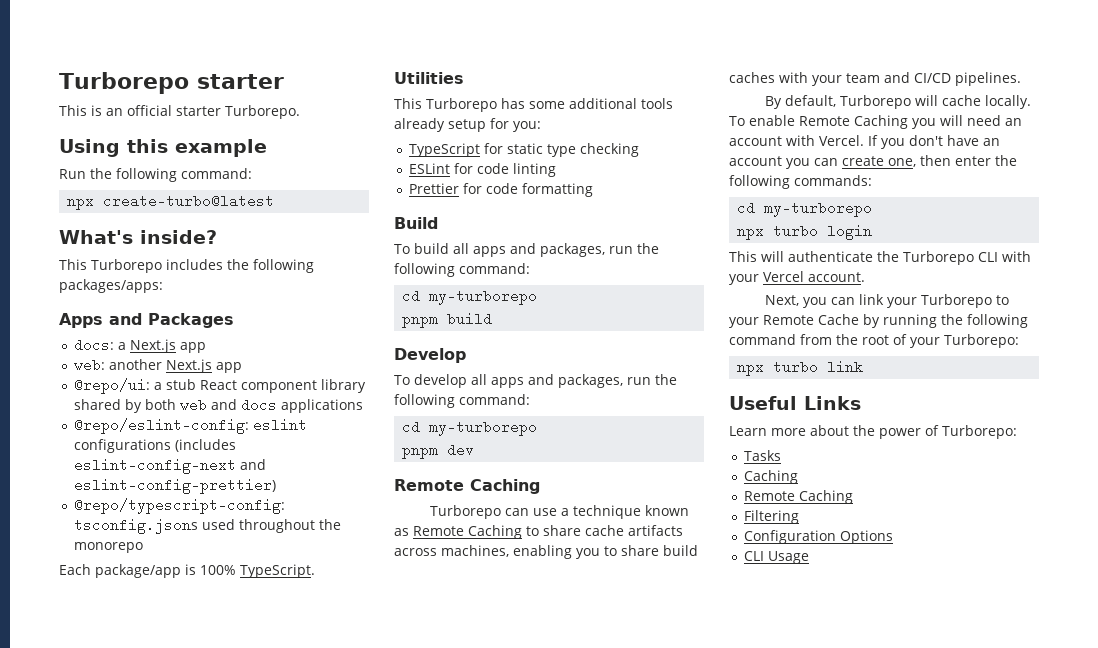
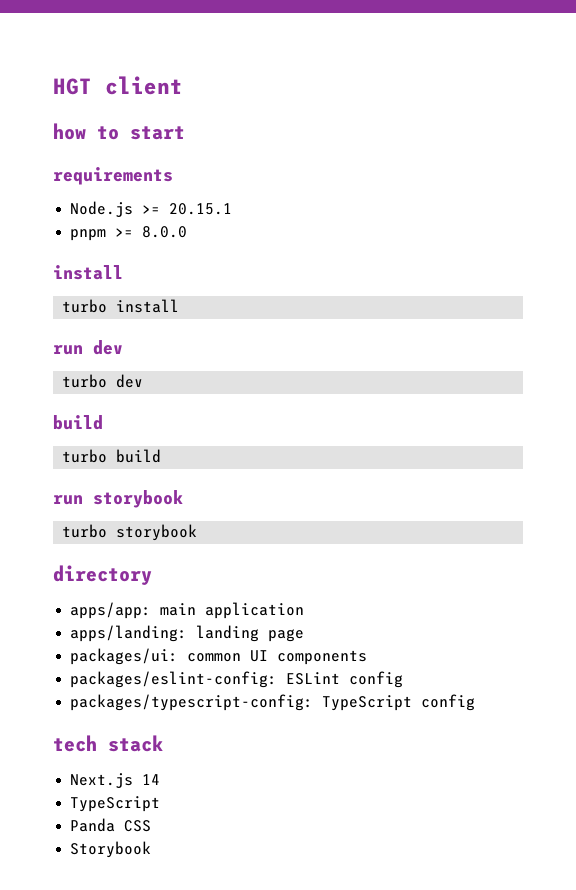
[59,72,284,94] [59,105,300,119] [59,139,267,157] [59,168,252,182] [67,194,275,210] [59,230,217,244] [59,259,314,273] [59,279,163,293] [59,313,234,328] [74,338,207,353] [74,358,243,373] [74,378,367,394] [74,398,364,413] [74,418,308,434] [74,439,237,453] [74,458,267,474] [74,478,277,494] [74,498,286,514] [74,518,342,534] [74,542,144,553] [59,564,315,578] [394,72,464,84] [394,98,673,112] [394,118,541,132] [409,143,640,157] [409,163,557,177] [409,183,594,197] [394,217,438,229] [394,243,659,257] [394,263,530,277] [402,289,538,305] [402,312,493,328] [394,348,466,363] [394,374,677,388] [394,394,530,408] [402,420,538,436] [402,443,475,459] [394,479,540,494] [429,505,689,519] [394,525,683,539] [394,545,698,559] [729,72,1021,86] [764,95,1031,109] [729,115,1022,129] [729,135,1000,149] [729,155,1017,169] [729,175,872,189] [737,201,873,217] [737,224,873,240] [729,251,1031,265] [729,271,865,285] [764,294,1009,308] [729,314,1028,328] [729,334,1019,348] [737,360,864,376] [729,396,861,410] [729,425,1017,439] [744,450,782,461] [744,470,799,484] [744,490,854,504] [744,510,800,524] [744,530,894,544] [744,551,810,564] Turborepo starter // This is an official starter Turborepo. // Using this example // Run the following command: // npx create-turbo@latest // What's inside? // This Turborepo includes the following packages/apps: // Apps and Packages // docs: a Next.js app // web: another Next.js app // @repo/ui: a stub React component library shared by both web and docs applications // @repo/eslint-config: eslint configurations (includes eslint-config-next and eslint-config-prettier) // @repo/typescript-config: tsconfig.jsons used throughout the monorepo // Each package/app is 100% TypeScript. // Utilities // This Turborepo has some additional tools already setup for you: // TypeScript for static type checking // ESLint for code linting // Prettier for code formatting // Build // To build all apps and packages, run the following command: // cd my-turborepo // pnpm build // Develop // To develop all apps and packages, run the following command: // cd my-turborepo // pnpm dev // Remote Caching // Turborepo can use a technique known as Remote Caching to share cache artifacts across machines, enabling you to share build caches with your team and CI/CD pipelines. // By default, Turborepo will cache locally. To enable Remote Caching you will need an account with Vercel. If you don't have an account you can create one, then enter the following commands: // cd my-turborepo // npx turbo login // This will authenticate the Turborepo CLI with your Vercel account. // Next, you can link your Turborepo to your Remote Cache by running the following command from the root of your Turborepo: // npx turbo link // Useful Links // Learn more about the power of Turborepo: // Tasks // Caching // Remote Caching // Filtering // Configuration Options // CLI Usage -> [53,76,183,95] [53,123,185,140] [53,167,173,185] [70,201,233,217] [70,226,188,241] [53,265,123,280] [62,299,180,313] [53,340,123,355] [62,374,144,388] [53,415,103,430] [62,449,162,463] [53,490,183,508] [62,524,198,541] [53,565,152,585] [70,602,305,619] [70,625,305,642] [70,648,368,665] [70,671,404,688] [70,694,476,711] [53,735,163,752] [70,773,161,788] [70,796,161,812] [70,818,152,832] [70,841,152,858] HGT client // how to start // requirements // Node.js >= 20.15.1 // pnpm >= 8.0.0 // install // turbo install // run dev // turbo dev // build // turbo build // run storybook // turbo storybook // directory // apps/app: main application // apps/landing: landing page // packages/ui: common UI components // packages/eslint-config: ESLint config // packages/typescript-config: TypeScript config // tech stack // Next.js 14 // TypeScript // Panda CSS // Storybook

